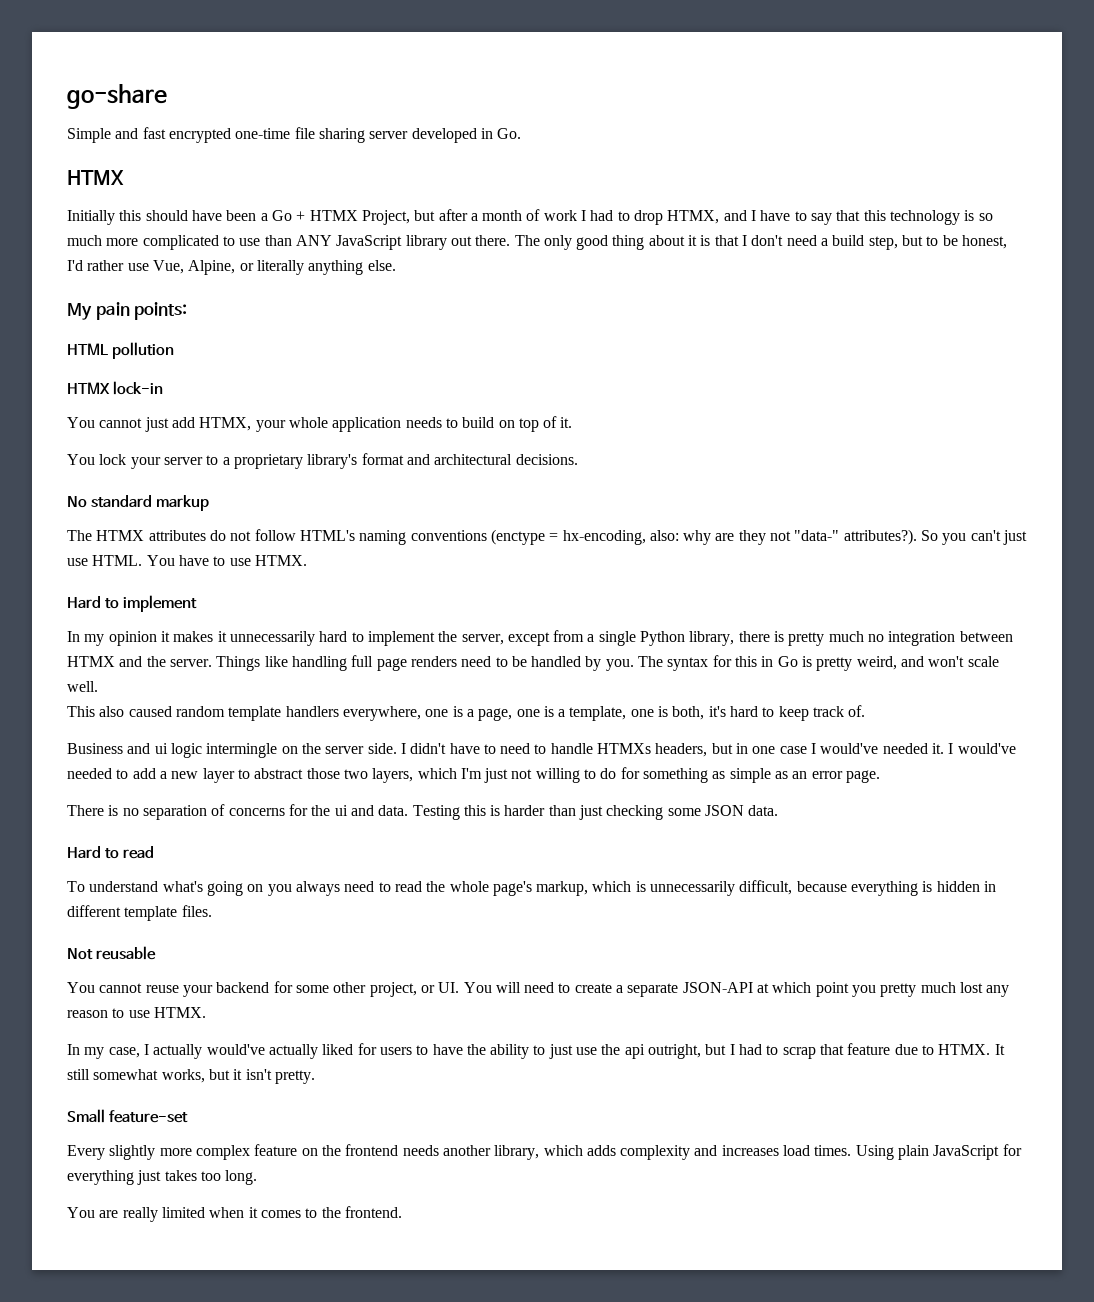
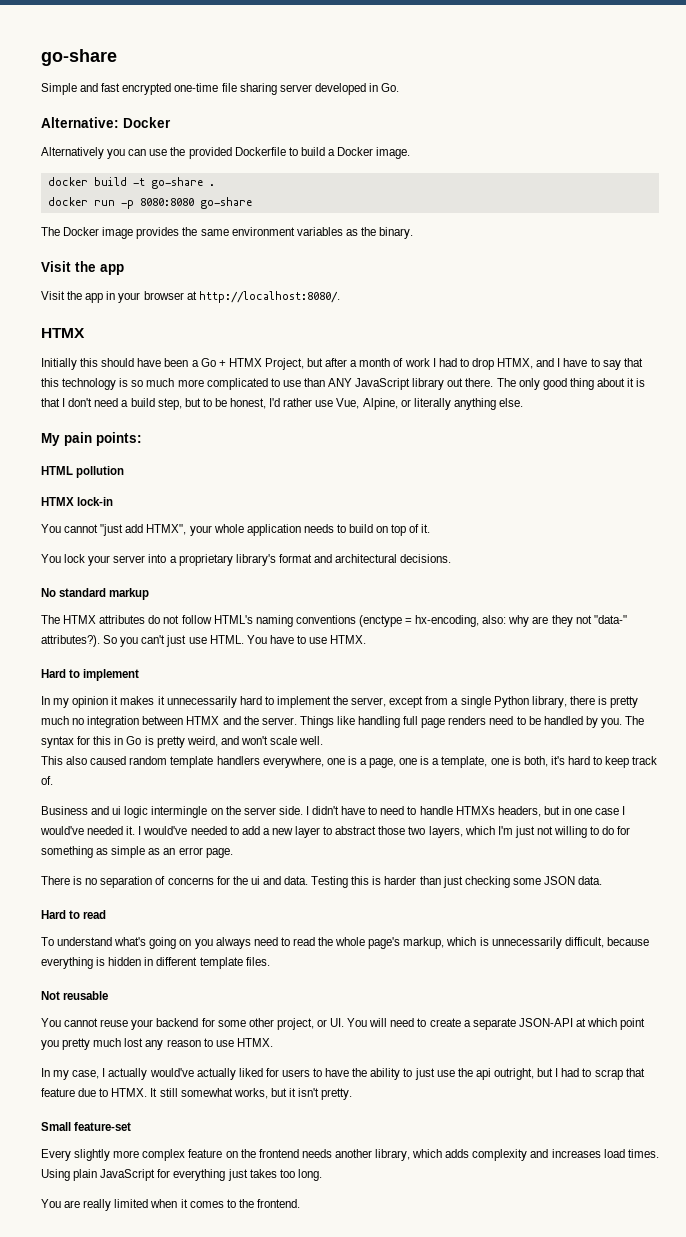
(522, 133) none -> [41,117,171,128] [41,147,411,159] [47,177,215,189] [47,197,252,209] [41,227,414,239] [41,261,124,275] [41,291,340,303] // Alternative: Docker // Alternatively you can use the provided Dockerfile to build a Docker image. // docker build -t go-share . // docker run -p 8080:8080 go-share // The Docker image provides the same environment variables as the binary. // Visit the app // Visit the app in your browser at http://localhost:8080/.
[144,417,252,432] just add HTMX, -> [100,524,187,536] "just add HTMX",
[206,455,219,465] to -> [148,554,167,563] into

